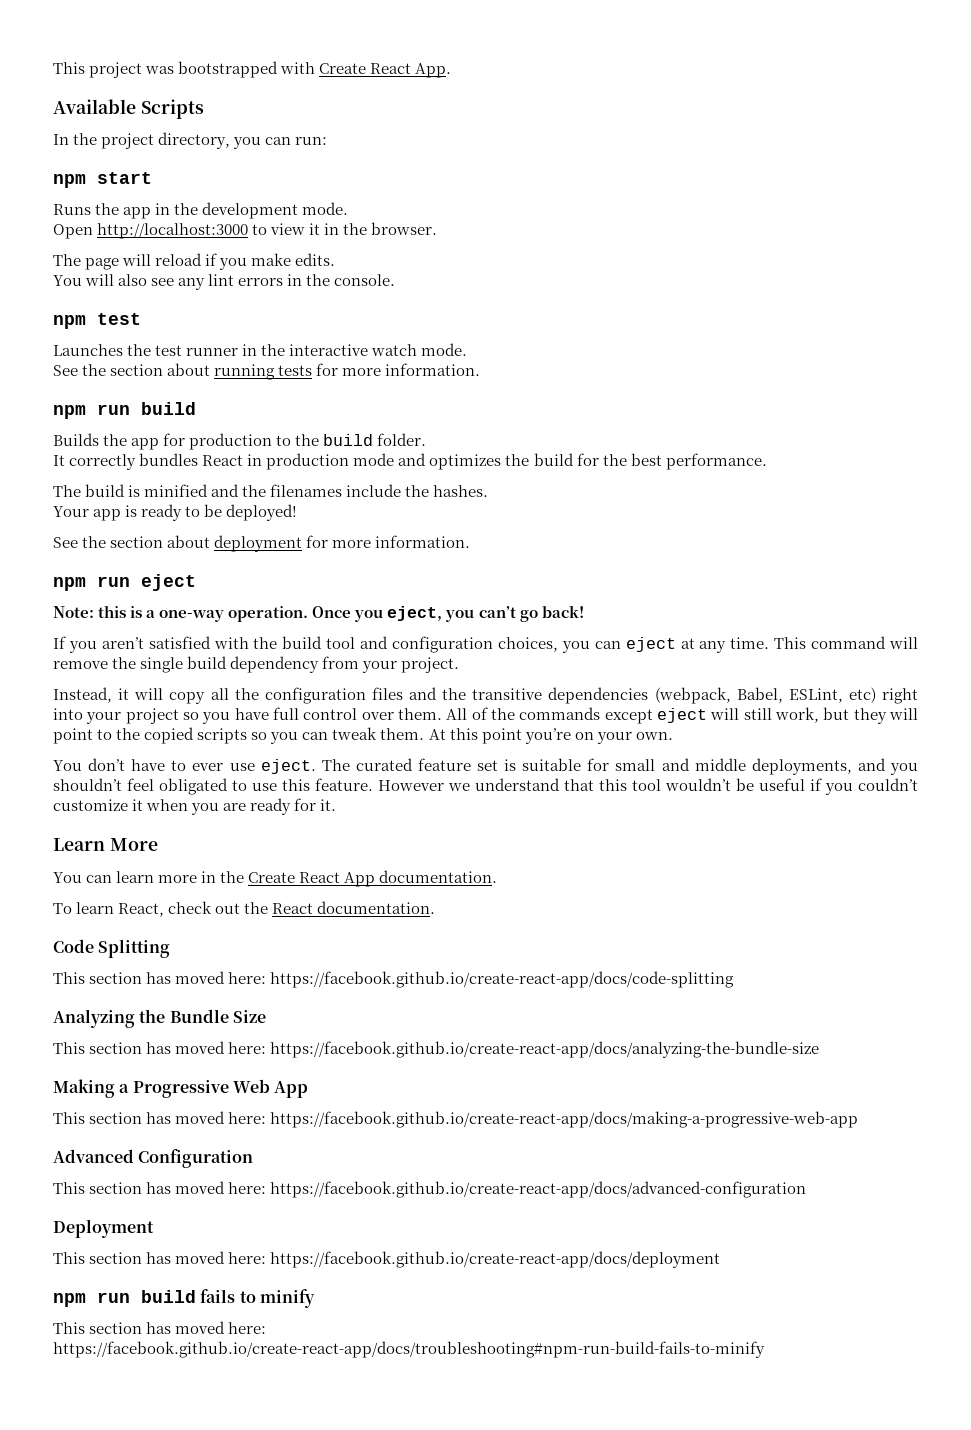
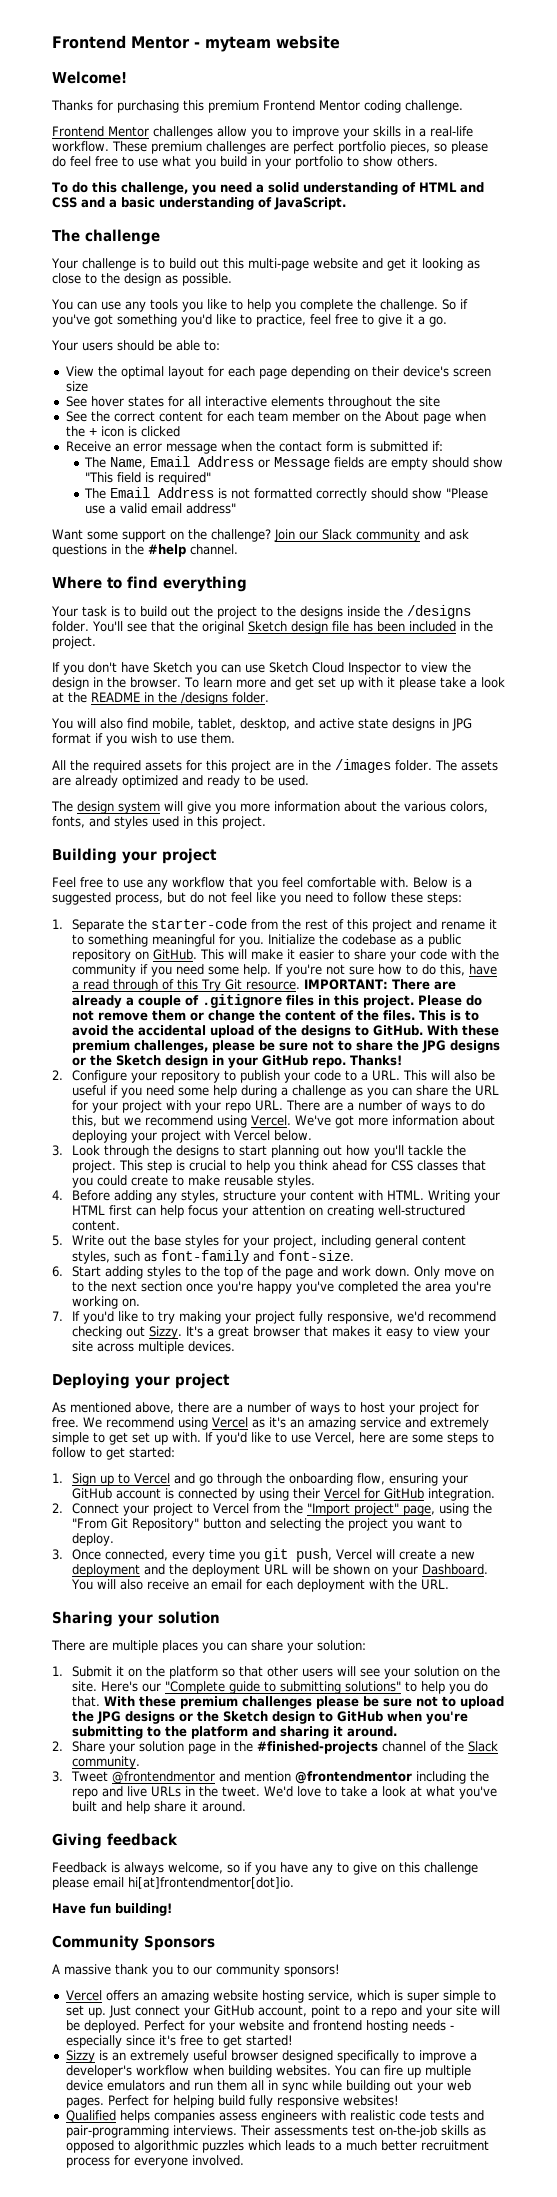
[53,61,452,78] [53,99,204,119] [53,132,328,149] [53,172,152,188] [53,202,349,219] [53,222,438,239] [53,253,336,270] [53,274,396,290] [53,313,141,329] [53,343,468,356] [53,363,481,380] [53,402,196,419] [53,433,427,450] [53,453,767,470] [53,484,489,497] [53,504,298,521] [53,535,471,552] [53,574,196,591] [53,605,584,622] [53,636,919,653] [53,656,460,673] [53,687,918,704] [53,707,919,724] [53,727,673,744] [53,758,919,775] [53,778,918,795] [53,798,337,815] [53,838,158,851] [53,870,498,887] [53,901,436,917] [53,939,171,958] [53,971,735,988] [53,1009,266,1028] [53,1041,820,1058] [53,1079,309,1098] [53,1111,859,1128] [53,1149,254,1168] [53,1181,807,1198] [53,1219,154,1238] [53,1251,721,1268] [53,1289,315,1308] [53,1321,267,1334] [53,1341,765,1358] This project was bootstrapped with Create React App. // Available Scripts // In the project directory, you can run: // npm start // Runs the app in the development mode. // Open http://localhost:3000 to view it in the browser. // The page will reload if you make edits. // You will also see any lint errors in the console. // npm test // Launches the test runner in the interactive watch mode. // See the section about running tests for more information. // npm run build // Builds the app for production to the build folder. // It correctly bundles React in production mode and optimizes the build for the best performance. // The build is minified and the filenames include the hashes. // Your app is ready to be deployed! // See the section about deployment for more information. // npm run eject // Note: this is a one-way operation. Once you eject, you can’t go back! // If you aren’t satisfied with the build tool and configuration choices, you can eject at any time. This command will remove the single build dependency from your project. // Instead, it will copy all the configuration files and the transitive dependencies (webpack, Babel, ESLint, etc) right into your project so you have full control over them. All of the commands except eject will still work, but they will point to the copied scripts so you can tweak them. At this point you’re on your own. // You don’t have to ever use eject. The curated feature set is suitable for small and middle deployments, and you shouldn’t feel obligated to use this feature. However we understand that this tool wouldn’t be useful if you couldn’t customize it when you are ready for it. // Learn More // You can learn more in the Create React App documentation. // To learn React, check out the React documentation. // Code Splitting // This section has moved here: https://facebook.github.io/create-react-app/docs/code-splitting // Analyzing the Bundle Size // This section has moved here: https://facebook.github.io/create-react-app/docs/analyzing-the-bundle-size // Making a Progressive Web App // This section has moved here: https://facebook.github.io/create-react-app/docs/making-a-progressive-web-app // Advanced Configuration // This section has moved here: https://facebook.github.io/create-react-app/docs/advanced-configuration // Deployment // This section has moved here: https://facebook.github.io/create-react-app/docs/deployment // npm run build fails to minify // This section has moved here: https://facebook.github.io/create-react-app/docs/troubleshooting#npm-run-build-fails-to-minify -> [52,35,340,52] [52,71,127,84] [51,100,463,113] [52,126,473,139] [52,141,488,154] [52,156,438,169] [52,182,484,195] [52,197,346,210] [52,229,160,245] [51,258,480,271] [52,273,232,286] [51,299,468,312] [52,314,447,327] [51,340,220,351] [65,366,491,379] [65,381,88,392] [65,396,440,409] [65,411,486,424] [65,426,180,437] [65,441,443,454] [84,456,504,470] [85,472,212,485] [84,487,489,501] [85,503,237,514] [52,529,469,542] [52,544,238,557] [52,576,247,592] [51,605,471,619] [52,621,493,634] [52,636,96,649] [52,662,471,675] [52,677,505,690] [52,692,269,705] [51,718,472,731] [52,733,235,746] [52,759,498,773] [52,775,309,788] [51,801,488,814] [52,816,266,829] [52,848,217,864] [52,877,472,890] [52,892,462,905] [52,918,497,932] [71,934,461,947] [71,949,499,962] [71,964,497,977] [71,979,456,992] [71,994,482,1008] [71,1010,479,1023] [71,1025,499,1038] [71,1040,500,1053] [71,1055,402,1068] [52,1070,495,1083] [71,1085,499,1098] [71,1100,485,1113] [71,1115,495,1128] [71,1130,312,1143] [52,1145,466,1158] [71,1160,486,1173] [71,1175,315,1188] [52,1190,500,1203] [71,1205,465,1218] [71,1220,120,1231] [52,1235,466,1248] [71,1250,354,1264] [52,1266,494,1279] [71,1281,491,1294] [71,1296,140,1309] [52,1311,496,1324] [71,1326,490,1339] [71,1341,235,1354] [52,1373,230,1389] [52,1402,479,1415] [52,1417,489,1430] [52,1432,494,1445] [52,1447,175,1460] [52,1473,468,1486] [71,1488,495,1501] [52,1503,492,1516] [71,1518,462,1531] [71,1533,114,1546] [52,1548,475,1562] [71,1564,488,1577] [70,1579,449,1592] [52,1611,220,1627] [51,1640,366,1653] [52,1666,500,1679] [71,1681,488,1694] [71,1696,504,1709] [71,1711,468,1724] [71,1726,397,1739] [52,1741,498,1754] [71,1756,140,1769] [52,1771,489,1784] [71,1786,497,1799] [71,1801,246,1814] [52,1833,178,1849] [52,1862,478,1875] [52,1877,294,1890] [52,1903,172,1916] [52,1935,215,1951] [52,1964,340,1977] [65,1990,496,2003] [65,2005,500,2018] [65,2020,454,2033] [65,2035,293,2048] [65,2050,477,2063] [65,2065,471,2078] [65,2080,471,2093] [65,2095,399,2108] [65,2110,484,2123] [65,2125,486,2138] [65,2140,489,2153] [65,2155,244,2168] Frontend Mentor - myteam website // Welcome! // Thanks for purchasing this premium Frontend Mentor coding challenge. // Frontend Mentor challenges allow you to improve your skills in a real-life workflow. These premium challenges are perfect portfolio pieces, so please do feel free to use what you build in your portfolio to show others. // To do this challenge, you need a solid understanding of HTML and CSS and a basic understanding of JavaScript. // The challenge // Your challenge is to build out this multi-page website and get it looking as close to the design as possible. // You can use any tools you like to help you complete the challenge. So if you've got something you'd like to practice, feel free to give it a go. // Your users should be able to: // View the optimal layout for each page depending on their device's screen size // See hover states for all interactive elements throughout the site // See the correct content for each team member on the About page when the + icon is clicked // Receive an error message when the contact form is submitted if: // The Name, Email Address or Message fields are empty should show "This field is required" // The Email Address is not formatted correctly should show "Please use a valid email address" // Want some support on the challenge? Join our Slack community and ask questions in the #help channel. // Where to find everything // Your task is to build out the project to the designs inside the /designs folder. You'll see that the original Sketch design file has been included in the project. // If you don't have Sketch you can use Sketch Cloud Inspector to view the design in the browser. To learn more and get set up with it please take a look at the README in the /designs folder. // You will also find mobile, tablet, desktop, and active state designs in JPG format if you wish to use them. // All the required assets for this project are in the /images folder. The assets are already optimized and ready to be used. // The design system will give you more information about the various colors, fonts, and styles used in this project. // Building your project // Feel free to use any workflow that you feel comfortable with. Below is a suggested process, but do not feel like you need to follow these steps: // 1. Separate the starter-code from the rest of this project and rename it to something meaningful for you. Initialize the codebase as a public repository on GitHub. This will make it easier to share your code with the community if you need some help. If you're not sure how to do this, have a read through of this Try Git resource. IMPORTANT: There are already a couple of .gitignore files in this project. Please do not remove them or change the content of the files. This is to avoid the accidental upload of the designs to GitHub. With these premium challenges, please be sure not to share the JPG designs or the Sketch design in your GitHub repo. Thanks! // 2. Configure your repository to publish your code to a URL. This will also be useful if you need some help during a challenge as you can share the URL for your project with your repo URL. There are a number of ways to do this, but we recommend using Vercel. We've got more information about deploying your project with Vercel below. // 3. Look through the designs to start planning out how you'll tackle the project. This step is crucial to help you think ahead for CSS classes that you could create to make reusable styles. // 4. Before adding any styles, structure your content with HTML. Writing your HTML first can help focus your attention on creating well-structured content. // 5. Write out the base styles for your project, including general content styles, such as font-family and font-size. // 6. Start adding styles to the top of the page and work down. Only move on to the next section once you're happy you've completed the area you're working on. // 7. If you'd like to try making your project fully responsive, we'd recommend checking out Sizzy. It's a great browser that makes it easy to view your site across multiple devices. // Deploying your project // As mentioned above, there are a number of ways to host your project for free. We recommend using Vercel as it's an amazing service and extremely simple to get set up with. If you'd like to use Vercel, here are some steps to follow to get started: // 1. Sign up to Vercel and go through the onboarding flow, ensuring your GitHub account is connected by using their Vercel for GitHub integration. // 2. Connect your project to Vercel from the "Import project" page, using the "From Git Repository" button and selecting the project you want to deploy. // 3. Once connected, every time you git push, Vercel will create a new deployment and the deployment URL will be shown on your Dashboard. You will also receive an email for each deployment with the URL. // Sharing your solution // There are multiple places you can share your solution: // 1. Submit it on the platform so that other users will see your solution on the site. Here's our "Complete guide to submitting solutions" to help you do that. With these premium challenges please be sure not to upload the JPG designs or the Sketch design to GitHub when you're submitting to the platform and sharing it around. // 2. Share your solution page in the #finished-projects channel of the Slack community. // 3. Tweet @frontendmentor and mention @frontendmentor including the repo and live URLs in the tweet. We'd love to take a look at what you've built and help share it around. // Giving feedback // Feedback is always welcome, so if you have any to give on this challenge please email hi[at]frontendmentor[dot]io. // Have fun building! // Community Sponsors // A massive thank you to our community sponsors! // Vercel offers an amazing website hosting service, which is super simple to set up. Just connect your GitHub account, point to a repo and your site will be deployed. Perfect for your website and frontend hosting needs - especially since it's free to get started! // Sizzy is an extremely useful browser designed specifically to improve a developer's workflow when building websites. You can fire up multiple device emulators and run them all in sync while building out your web pages. Perfect for helping build fully responsive websites! // Qualified helps companies assess engineers with realistic code tests and pair-programming interviews. Their assessments test on-the-job skills as opposed to algorithmic puzzles which leads to a much better recruitment process for everyone involved.

